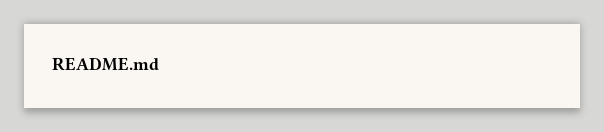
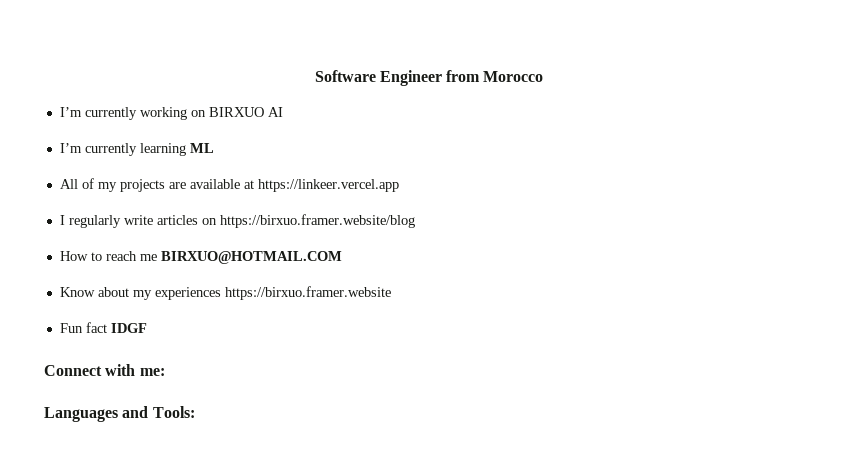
[52,57,159,71] README.md -> [314,70,544,86] [59,107,283,120] [59,143,214,156] [59,178,399,192] [59,214,415,228] [59,251,342,264] [59,286,391,300] [59,322,147,333] [44,364,165,376] [44,406,195,422] Software Engineer from Morocco // I’m currently working on BIRXUO AI // I’m currently learning ML // All of my projects are available at https://linkeer.vercel.app // I regularly write articles on https://birxuo.framer.website/blog // How to reach me BIRXUO@HOTMAIL.COM // Know about my experiences https://birxuo.framer.website // Fun fact IDGF // Connect with me: // Languages and Tools:

